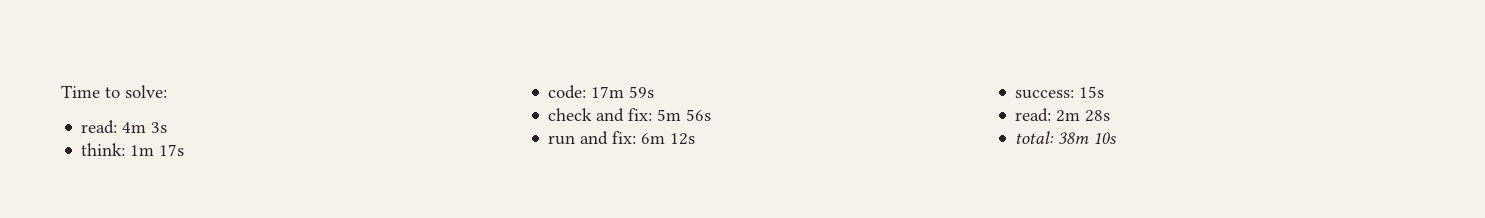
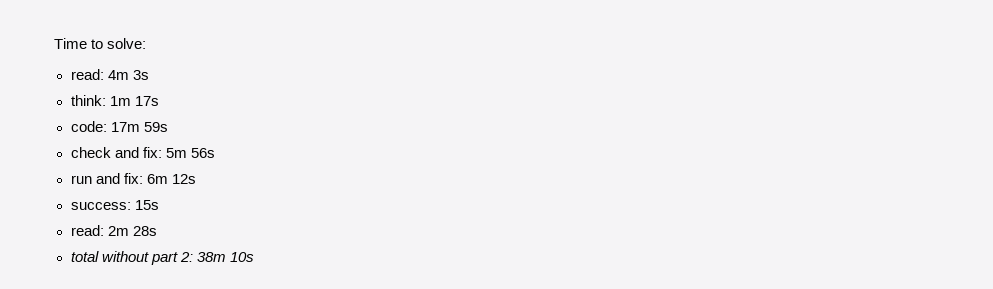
[1015,131,1055,144] total: -> [70,251,193,265] total without part 2:

